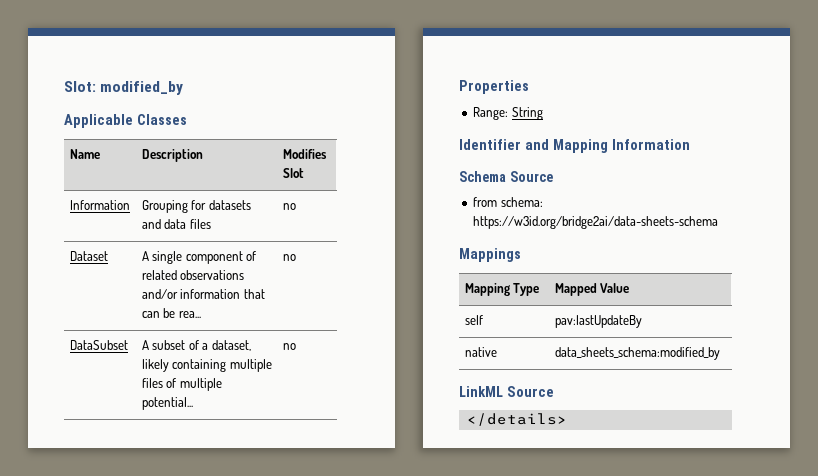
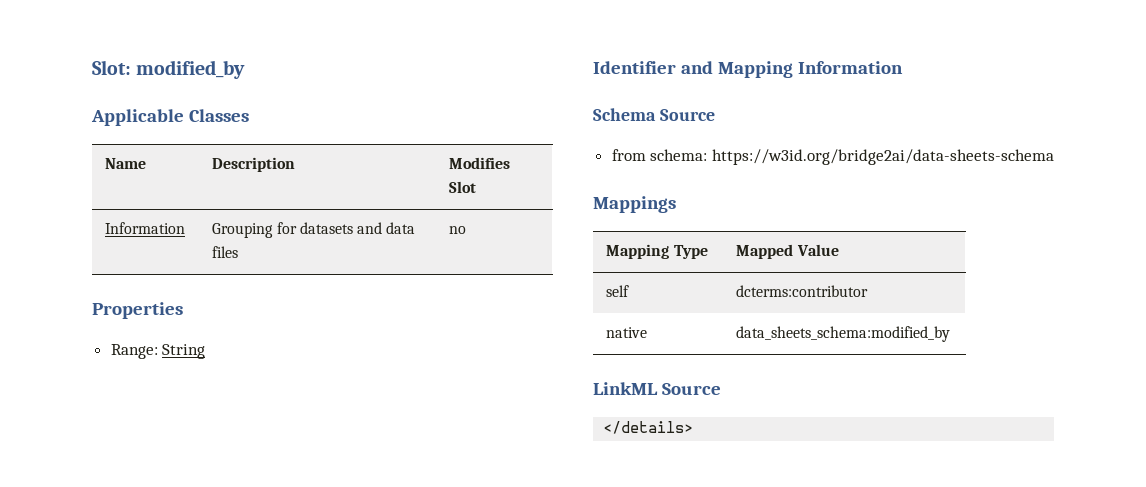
[69,251,108,261] [141,251,257,264] [141,270,245,280] [141,289,265,299] [141,308,201,318] [282,254,296,261] [69,340,128,350] [141,340,251,351] [141,359,272,372] [141,378,222,391] [141,397,193,410] [282,343,296,350] // Dataset | A single component of related observations and/or information that can be rea... | no // DataSubset | A subset of a dataset, likely containing multiple files of multiple potential... | no -> (467, 230) none
[554,315,642,328] pav:lastUpdateBy -> [736,285,869,297] dcterms:contributor

